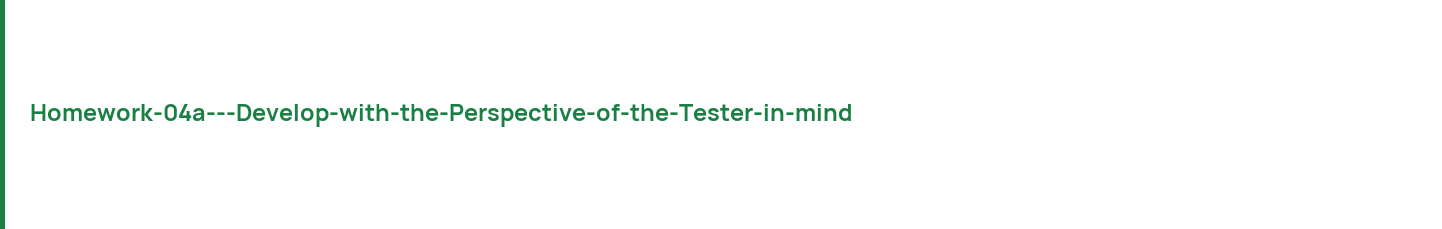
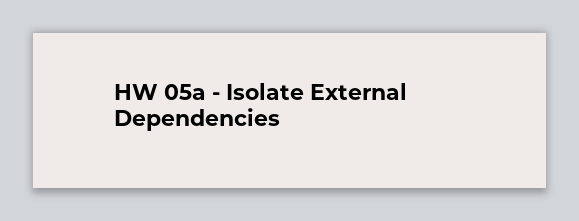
[30,104,853,127] Homework-04a---Develop-with-the-Perspective-of-the-Tester-in-mind -> [114,83,407,100] [114,108,280,131] HW 05a - Isolate External Dependencies

